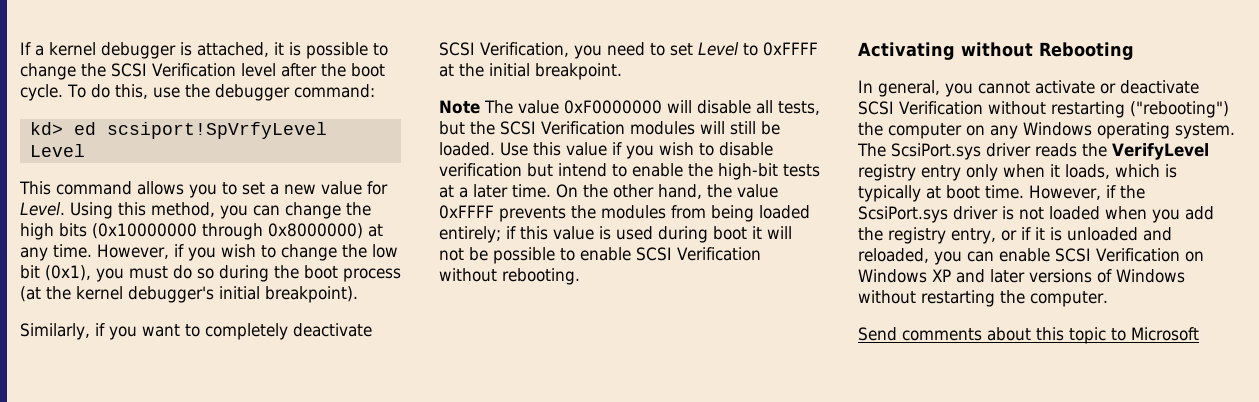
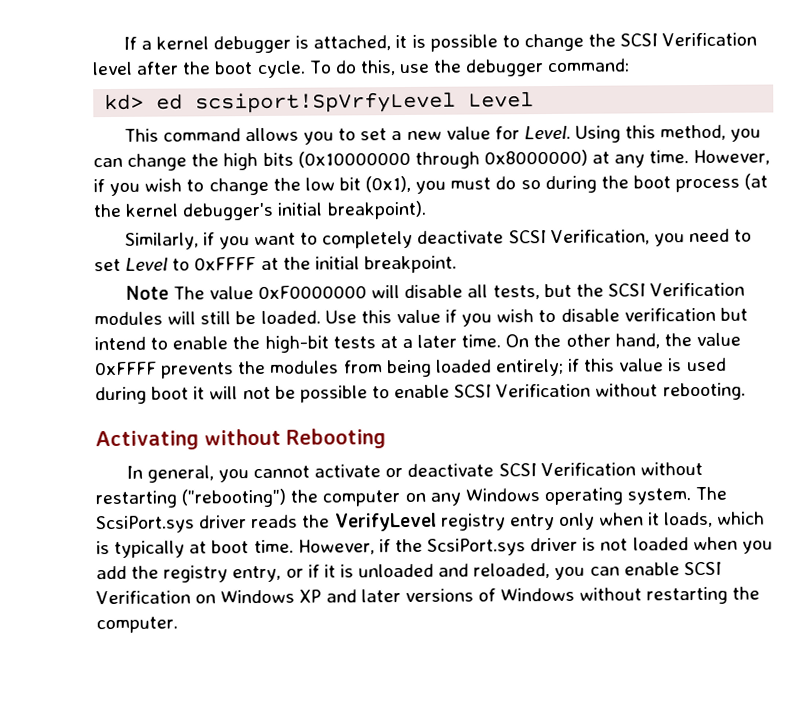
[858,327,1199,344] // Send comments about this topic to Microsoft -> (178, 625) none

